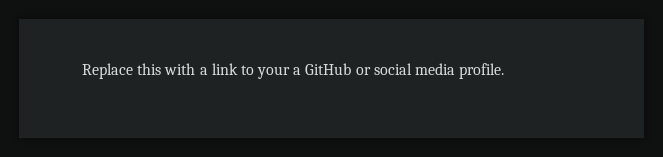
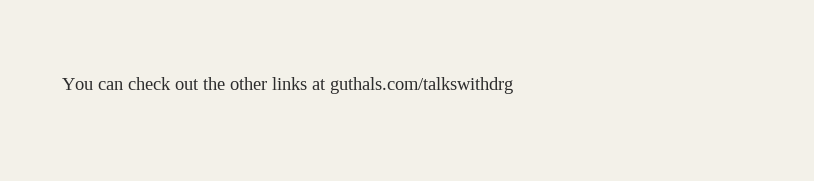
[82,63,505,79] Replace this with a link to your a GitHub or social media profile. -> [62,77,513,94] You can check out the other links at guthals.com/talkswithdrg

